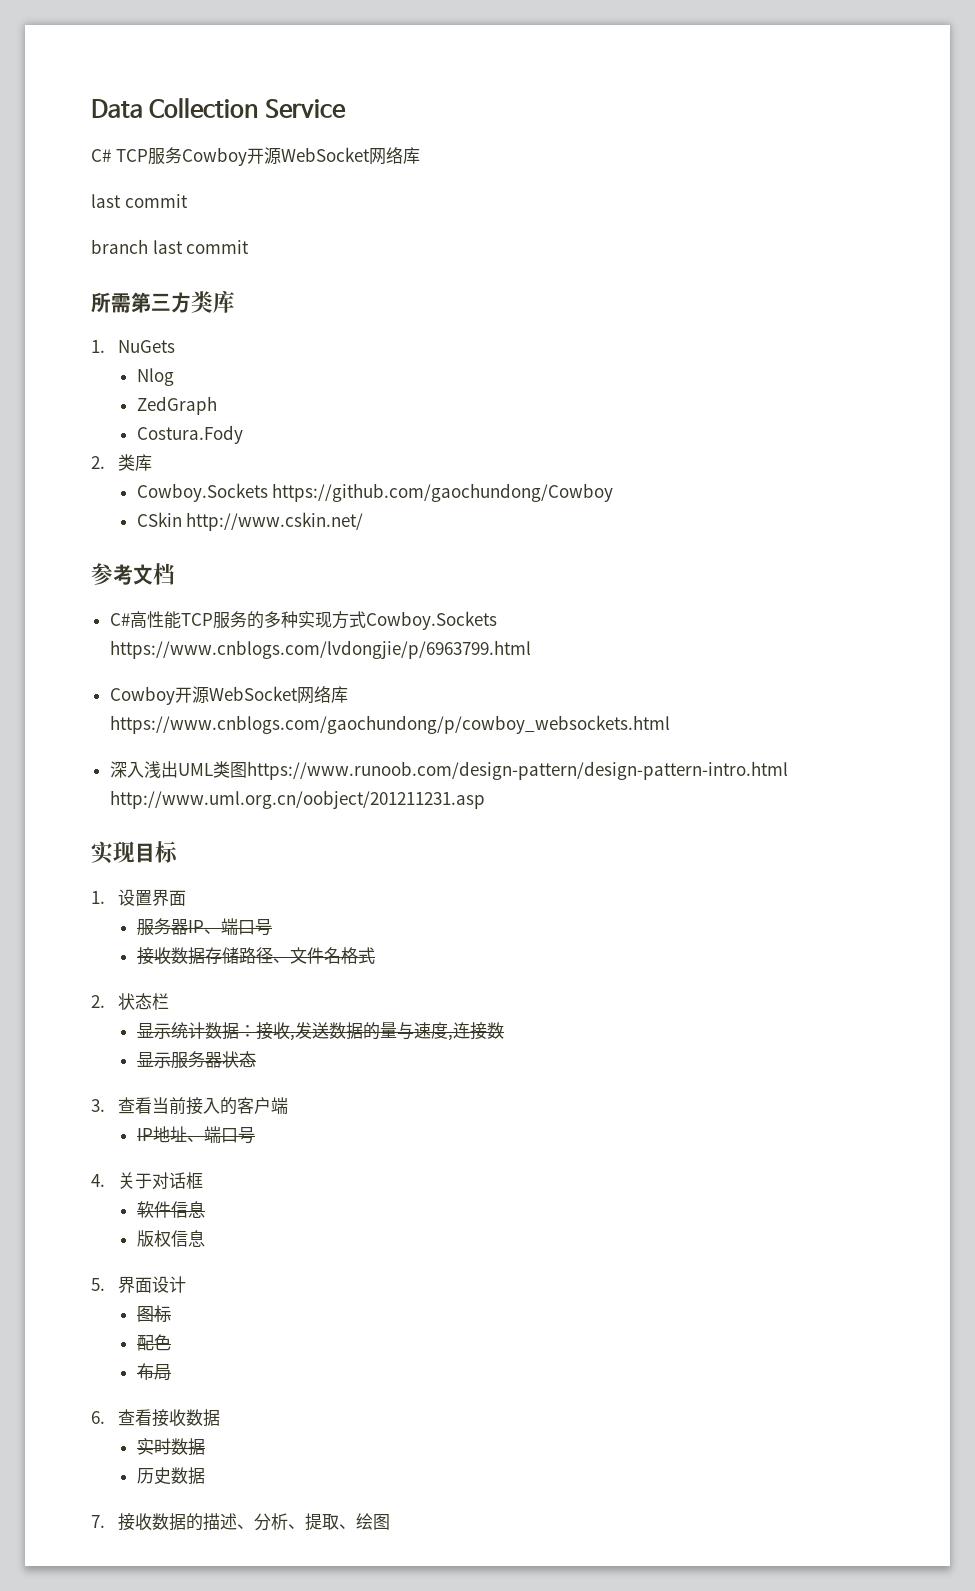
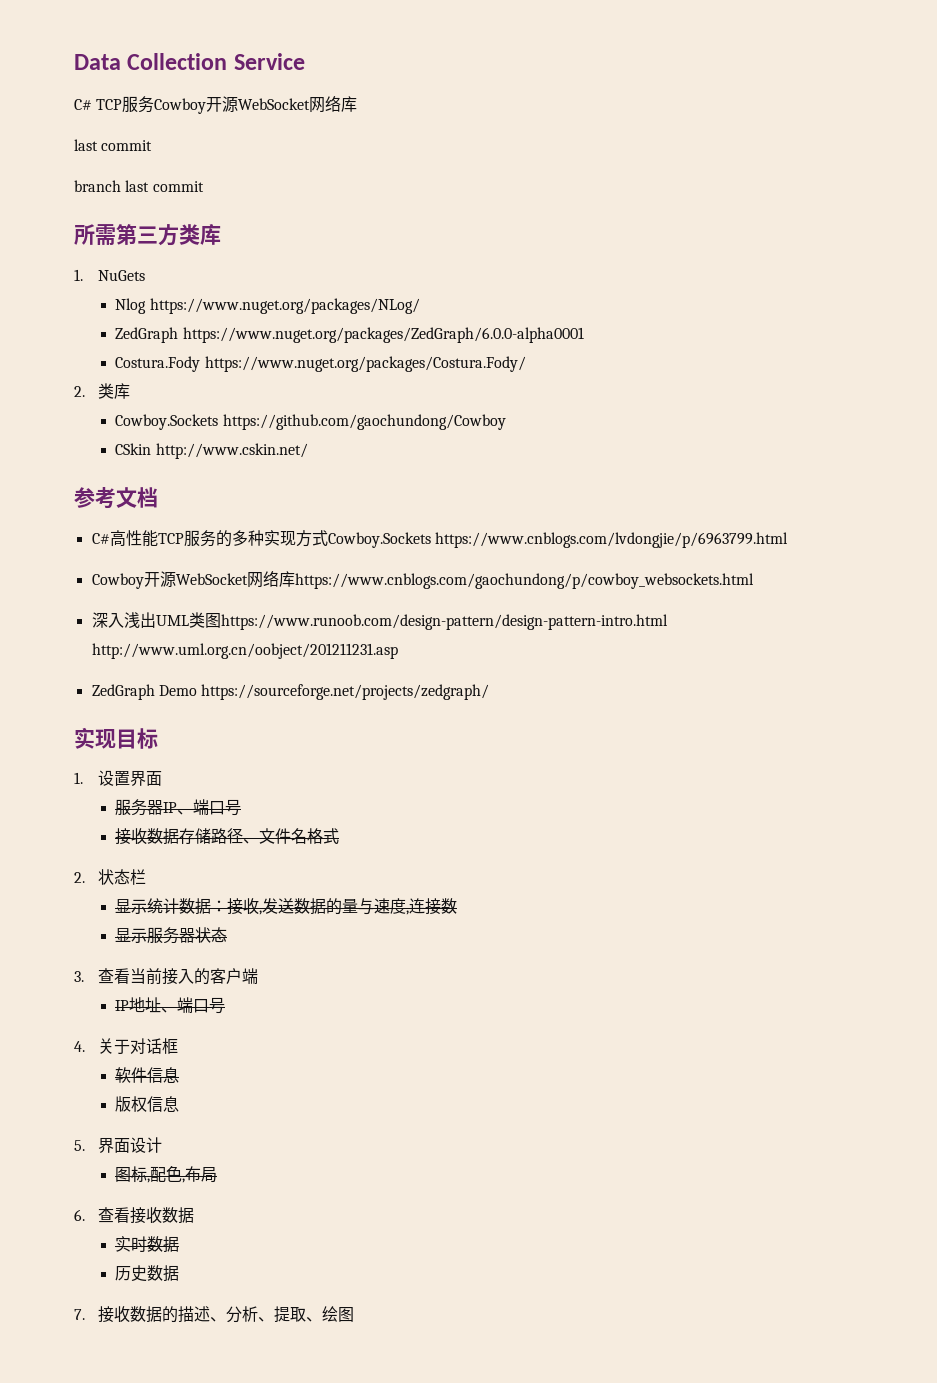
[136,396,217,415] // ZedGraph -> [149,298,420,314] [115,327,584,343] https://www.nuget.org/packages/NLog/ // ZedGraph https://www.nuget.org/packages/ZedGraph/6.0.0-alpha0001
(243, 434) none -> [204,356,526,372] https://www.nuget.org/packages/Costura.Fody/
(485, 799) none -> [91,684,490,700] // ZedGraph Demo https://sourceforge.net/projects/zedgraph/
(171, 1314) // -> [147,1178,151,1183] ,
(171, 1342) // -> [182,1178,186,1183] ,

